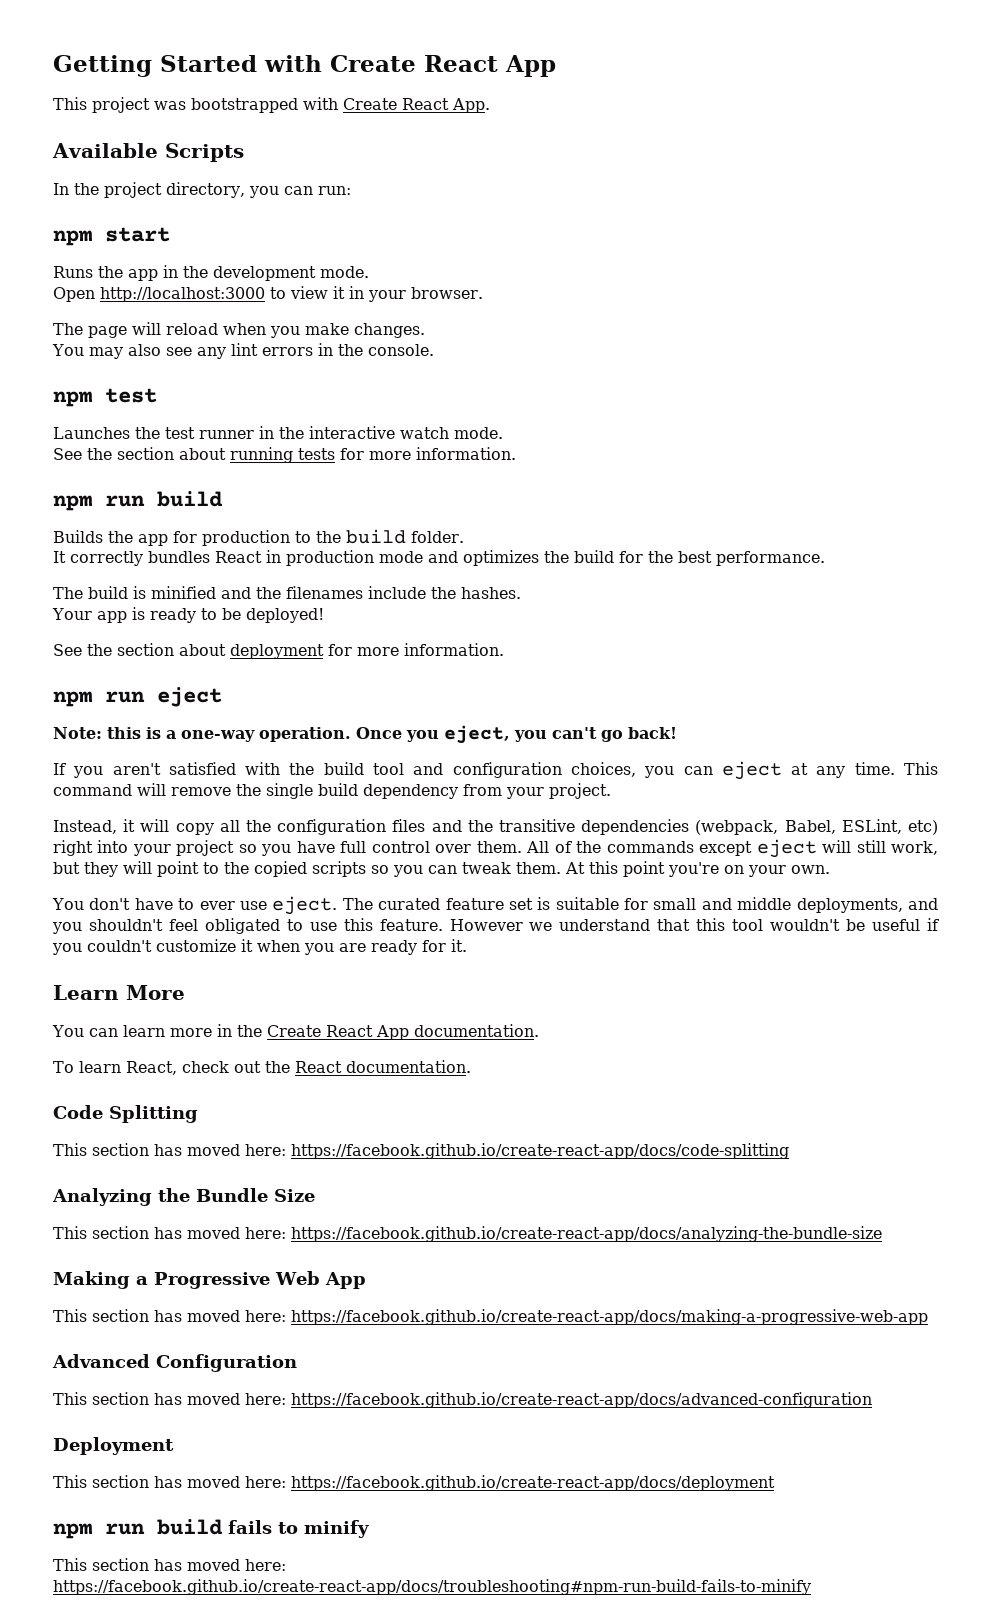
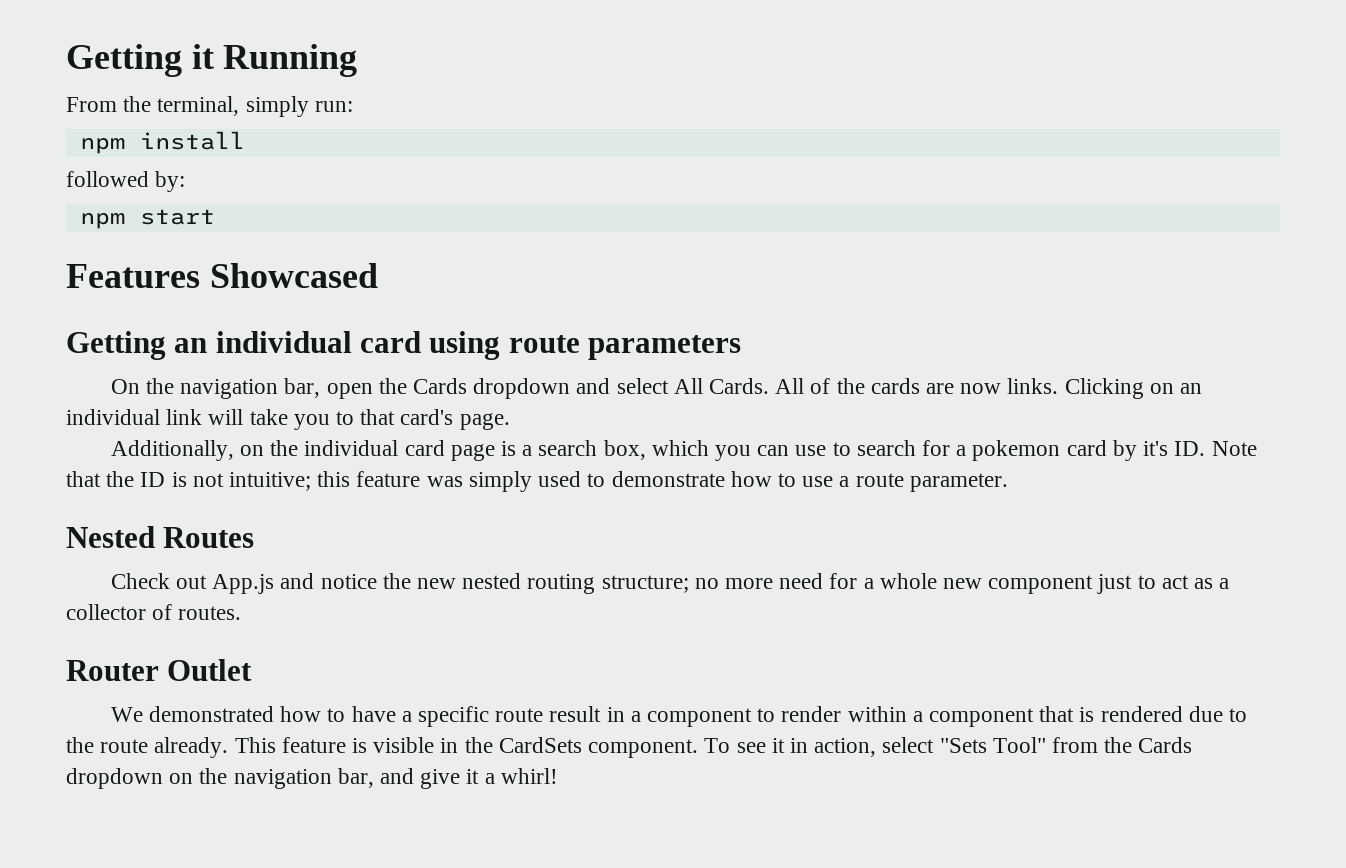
[53,55,556,77] [53,97,490,113] [52,143,244,162] [53,182,351,198] [53,227,170,246] [53,265,369,281] [53,286,483,302] [53,322,425,338] [52,343,434,359] [53,388,157,407] [53,426,503,439] [53,447,516,463] [53,491,223,511] [53,529,464,546] [53,550,825,566] [53,586,521,599] [52,607,324,623] [53,643,504,659] [53,687,222,707] [53,725,677,744] [53,761,938,780] [53,783,611,799] [53,819,939,835] [53,839,939,858] [53,861,830,877] [52,896,939,915] [52,918,940,934] [52,939,467,955] [53,985,185,1000] [52,1024,539,1040] [53,1060,471,1075] [53,1105,198,1123] [53,1143,789,1159] [52,1188,315,1206] [53,1226,882,1242] [53,1271,366,1289] [53,1309,928,1325] [52,1354,297,1372] [53,1392,872,1408] [53,1437,174,1455] [53,1475,775,1491] [53,1519,369,1539] [53,1558,286,1571] [53,1579,811,1595] Getting Started with Create React App // This project was bootstrapped with Create React App. // Available Scripts // In the project directory, you can run: // npm start // Runs the app in the development mode. // Open http://localhost:3000 to view it in your browser. // The page will reload when you make changes. // You may also see any lint errors in the console. // npm test // Launches the test runner in the interactive watch mode. // See the section about running tests for more information. // npm run build // Builds the app for production to the build folder. // It correctly bundles React in production mode and optimizes the build for the best performance. // The build is minified and the filenames include the hashes. // Your app is ready to be deployed! // See the section about deployment for more information. // npm run eject // Note: this is a one-way operation. Once you eject, you can't go back! // If you aren't satisfied with the build tool and configuration choices, you can eject at any time. This command will remove the single build dependency from your project. // Instead, it will copy all the configuration files and the transitive dependencies (webpack, Babel, ESLint, etc) right into your project so you have full control over them. All of the commands except eject will still work, but they will point to the copied scripts so you can tweak them. At this point you're on your own. // You don't have to ever use eject. The curated feature set is suitable for small and middle deployments, and you shouldn't feel obligated to use this feature. However we understand that this tool wouldn't be useful if you couldn't customize it when you are ready for it. // Learn More // You can learn more in the Create React App documentation. // To learn React, check out the React documentation. // Code Splitting // This section has moved here: https://facebook.github.io/create-react-app/docs/code-splitting // Analyzing the Bundle Size // This section has moved here: https://facebook.github.io/create-react-app/docs/analyzing-the-bundle-size // Making a Progressive Web App // This section has moved here: https://facebook.github.io/create-react-app/docs/making-a-progressive-web-app // Advanced Configuration // This section has moved here: https://facebook.github.io/create-react-app/docs/advanced-configuration // Deployment // This section has moved here: https://facebook.github.io/create-react-app/docs/deployment // npm run build fails to minify // This section has moved here: https://facebook.github.io/create-react-app/docs/troubleshooting#npm-run-build-fails-to-minify -> [66,44,358,77] [66,96,353,117] [79,131,245,154] [66,171,186,192] [79,209,215,229] [66,263,378,288] [66,331,742,360] [110,378,1203,399] [66,409,510,430] [110,440,1257,461] [66,471,1008,492] [66,526,255,548] [110,573,1230,594] [66,604,242,620] [66,659,253,681] [110,706,1248,727] [66,737,1193,758] [66,768,558,789] Getting it Running // From the terminal, simply run: // npm install // followed by: // npm start // Features Showcased // Getting an individual card using route parameters // On the navigation bar, open the Cards dropdown and select All Cards. All of the cards are now links. Clicking on an individual link will take you to that card's page. // Additionally, on the individual card page is a search box, which you can use to search for a pokemon card by it's ID. Note that the ID is not intuitive; this feature was simply used to demonstrate how to use a route parameter. // Nested Routes // Check out App.js and notice the new nested routing structure; no more need for a whole new component just to act as a collector of routes. // Router Outlet // We demonstrated how to have a specific route result in a component to render within a component that is rendered due to the route already. This feature is visible in the CardSets component. To see it in action, select "Sets Tool" from the Cards dropdown on the navigation bar, and give it a whirl!

